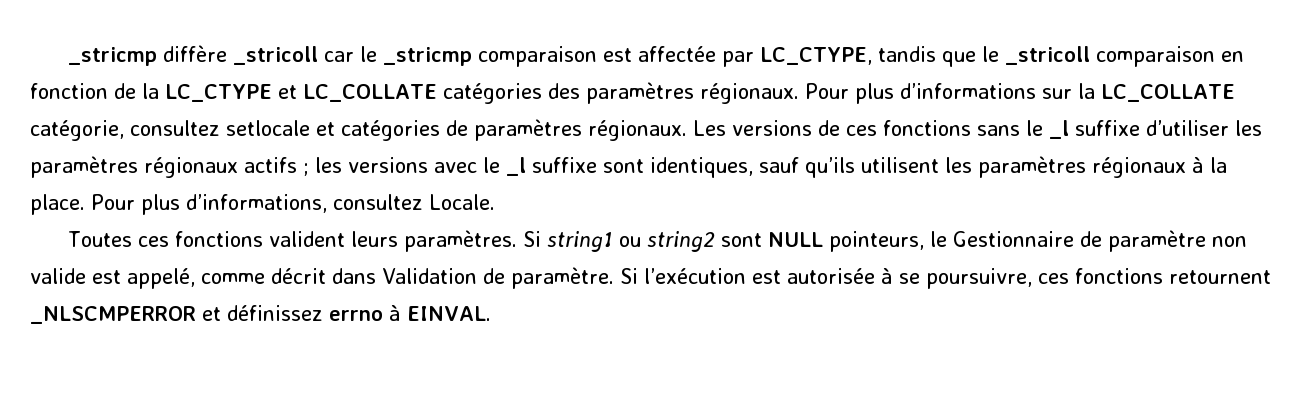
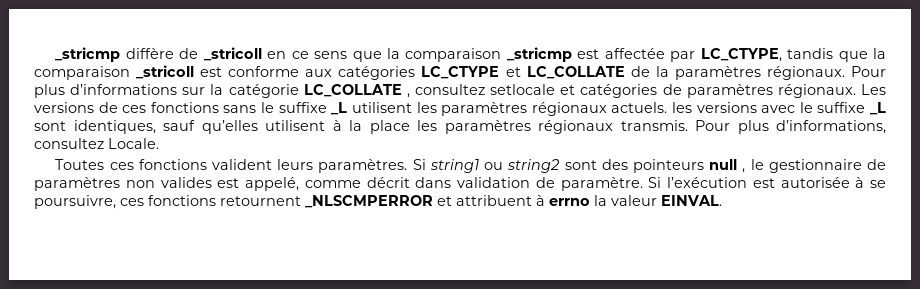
[232,46,597,67] _stricoll car le _stricmp comparaison -> [179,47,572,62] de _stricoll en ce sens que la comparaison _stricmp
[981,46,1244,67] [30,83,159,99] le _stricoll comparaison en fonction de la -> [872,48,886,59] [34,65,416,80] la comparaison _stricoll est conforme aux catégories
[442,83,580,104] catégories des -> [630,66,669,77] de la
[1100,84,1235,102] [30,120,124,141] LC_COLLATE catégorie, -> [228,84,410,98] catégorie LC_COLLATE ,
[1049,120,1262,139] [30,156,309,178] _l suffixe d’utiliser les paramètres régionaux actifs ; -> [278,102,668,116] suffixe _L utilisent les paramètres régionaux actuels.
[506,157,597,176] _l suffixe -> [817,102,886,115] suffixe _L
[805,156,1227,178] [30,194,85,215] qu’ils utilisent les paramètres régionaux à la place. -> [201,120,688,134] qu’elles utilisent à la place les paramètres régionaux transmis.
[767,230,1247,252] [30,268,86,284] NULL pointeurs, le Gestionnaire de paramètre non valide -> [601,159,886,173] [34,177,212,191] des pointeurs null , le gestionnaire de paramètres non valides
[382,268,477,284] Validation -> [457,177,530,188] validation
[227,305,401,321] définissez errno à -> [456,195,657,206] attribuent à errno la valeur

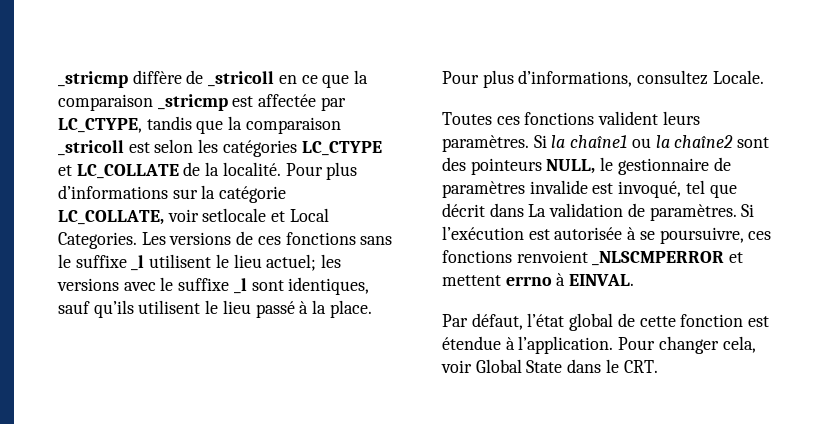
[314,51,348,59] sens -> (318, 79) none
[228,66,333,77] conforme aux -> [154,139,219,153] selon les
[674,66,845,80] paramètres régionaux. -> [222,162,281,176] localité.
[303,84,856,98] LC_COLLATE , consultez setlocale et catégories de paramètres régionaux. -> [58,208,329,225] [58,232,137,249] LC_COLLATE, voir setlocale et Local Categories.
[331,102,668,116] _L utilisent les paramètres régionaux actuels. -> [131,254,317,271] _l utilisent le lieu actuel;
[869,102,886,115] _L -> [233,278,247,294] _l
[201,120,688,134] qu’elles utilisent à la place les paramètres régionaux transmis. -> [93,300,372,318] qu’ils utilisent le lieu passé à la place.
[429,159,560,173] string1 ou string2 -> [551,135,734,148] la chaîne1 ou la chaîne2
[709,159,746,173] null , -> [546,159,596,174] NULL,
[125,177,361,191] non valides est appelé, comme -> [529,180,737,198] invalide est invoqué, tel que
(452, 182) none -> [528,204,547,217] La
[560,177,643,191] paramètre. -> [649,204,737,221] paramètres.
[220,196,301,206] retournent -> [516,250,588,263] renvoient
[456,195,722,206] attribuent à errno la valeur EINVAL. -> [442,273,635,286] [442,313,770,331] [442,336,756,354] [441,359,658,373] mettent errno à EINVAL. // Par défaut, l’état global de cette fonction est étendue à l’application. Pour changer cela, voir Global State dans le CRT.

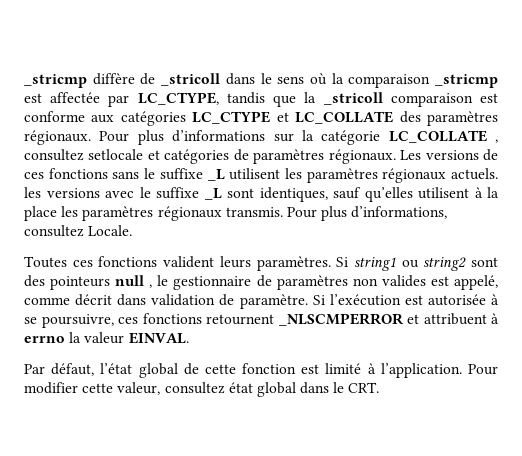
[278,74,350,88] en ce que -> [225,73,327,85] dans le sens où
[245,117,341,134] [58,139,219,156] comparaison _stricoll est selon les -> [323,92,499,107] [24,111,115,123] _stricoll comparaison est conforme aux
[183,162,281,176] de la localité. -> [399,111,498,126] [24,130,91,145] des paramètres régionaux.
[58,208,329,225] [58,232,137,249] LC_COLLATE, voir setlocale et Local Categories. -> [388,130,498,143] [24,149,396,164] LC_COLLATE , consultez setlocale et catégories de paramètres régionaux.
[131,254,317,271] _l utilisent le lieu actuel; -> [207,168,498,183] _L utilisent les paramètres régionaux actuels.
[233,278,247,294] _l -> [204,188,222,200] _L
[93,300,372,318] qu’ils utilisent le lieu passé à la place. -> [364,187,499,202] [24,206,283,221] qu’elles utilisent à la place les paramètres régionaux transmis.
[551,135,734,148] la chaîne1 ou la chaîne2 -> [353,257,467,271] string1 ou string2
[546,159,596,174] NULL, -> [115,275,153,288] null ,
[529,180,737,198] invalide est invoqué, tel que -> [352,275,498,290] [24,297,70,305] non valides est appelé, comme
[528,204,547,217] La -> (147, 300) none
[649,204,737,221] paramètres. -> [239,294,308,309] paramètre.
[516,250,588,263] renvoient -> [206,314,274,325] retournent
[442,273,566,286] mettent errno à -> [423,313,499,325] [24,332,125,344] attribuent à errno la valeur
[442,336,501,350] étendue -> [325,363,362,374] limité
[658,336,756,354] [441,359,563,373] changer cela, voir Global State -> [24,382,296,397] modifier cette valeur, consultez état global

